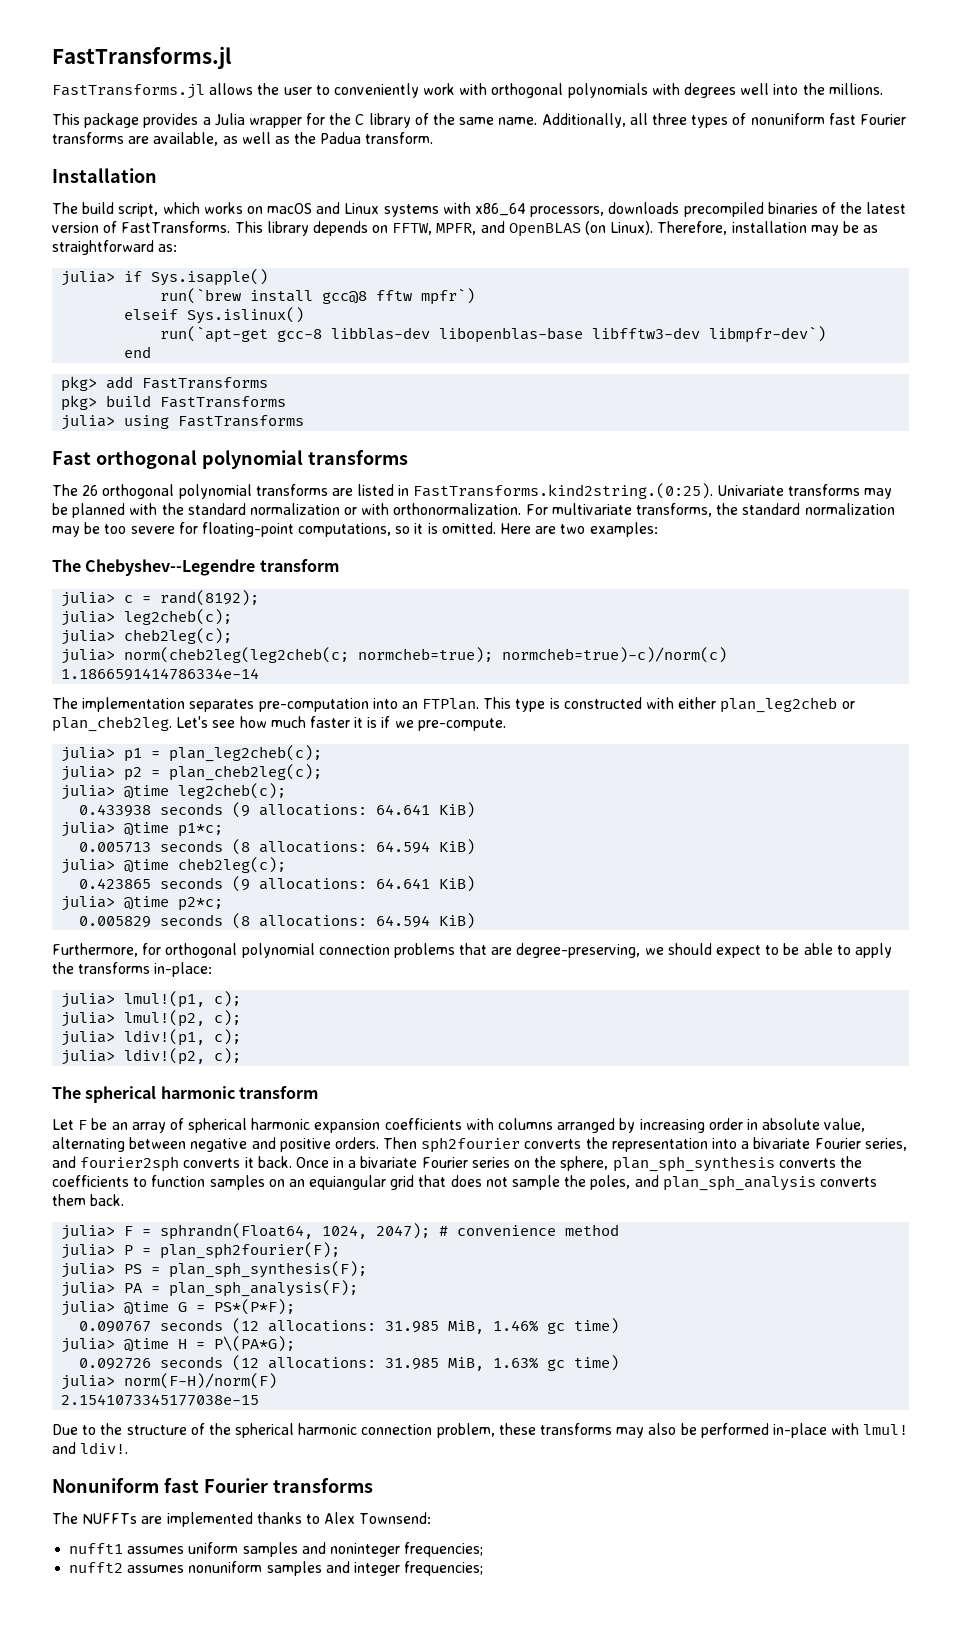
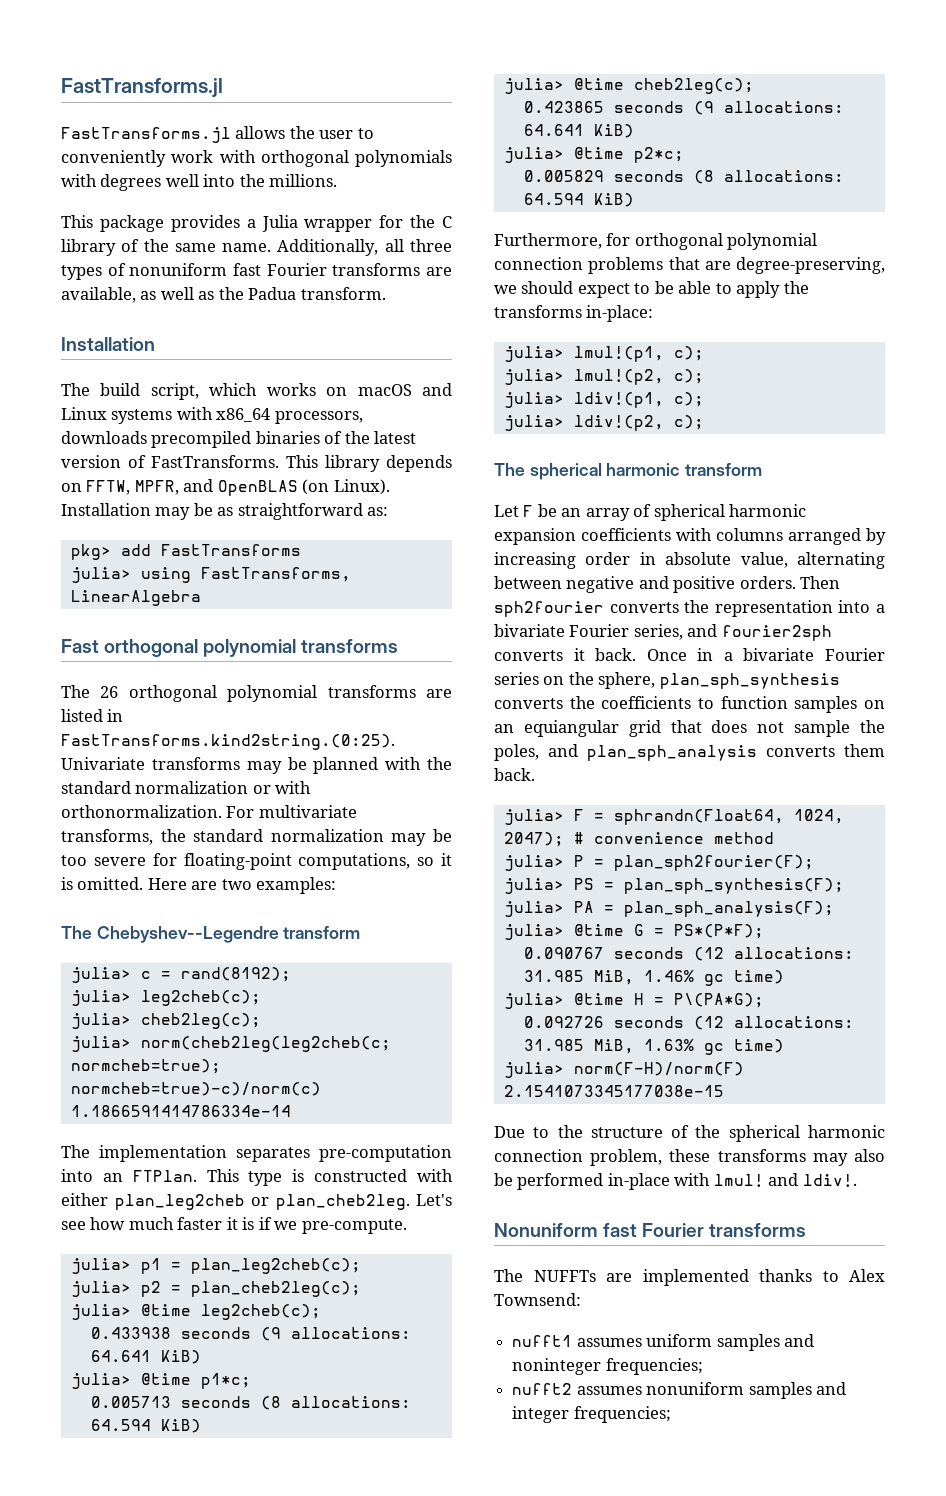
[657,221,807,235] Therefore, installation -> [61,503,151,516] Installation
[61,269,269,286] [160,288,476,305] [124,307,305,324] [160,326,827,343] [124,346,152,358] // julia> if Sys.isapple() // run(`brew install gcc@8 fftw mpfr`) // elseif Sys.islinux() // run(`apt-get gcc-8 libblas-dev libopenblas-base libfftw3-dev libmpfr-dev`) // end -> (389, 511) none
[61,395,287,411] // pkg> build FastTransforms -> (301, 550) none
[178,415,305,427] FastTransforms -> [200,567,351,582] [70,590,201,606] FastTransforms, LinearAlgebra

